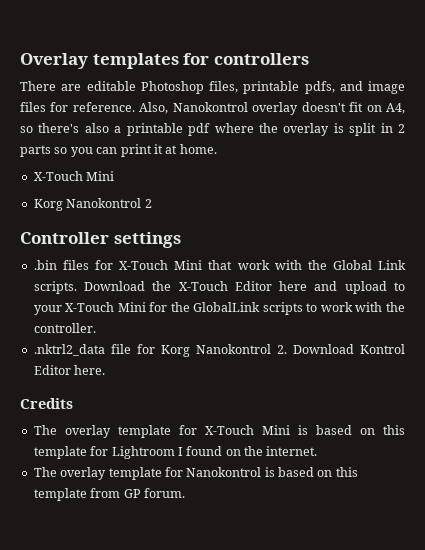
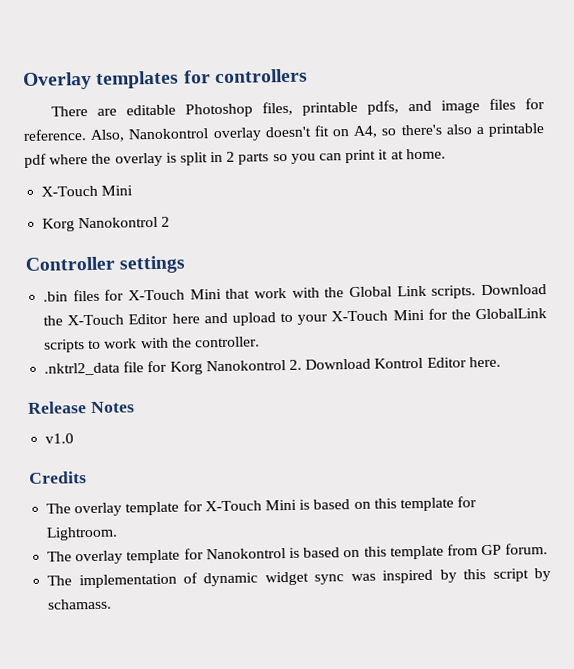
(106, 370) none -> [27,401,135,414] [45,433,75,444] // Release Notes // v1.0
[111,446,318,459] Lightroom I found on the internet. -> [46,526,119,541] Lightroom.
(185, 493) none -> [47,568,551,589] [47,598,113,610] // The implementation of dynamic widget sync was inspired by this script by schamass.

